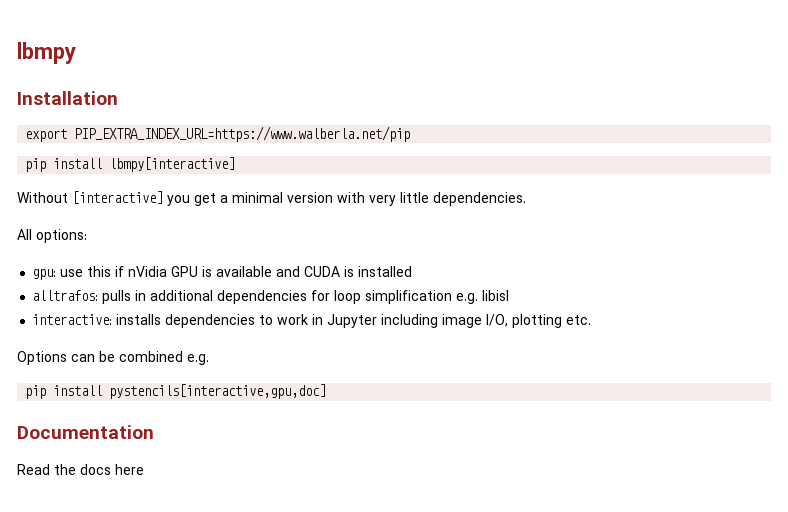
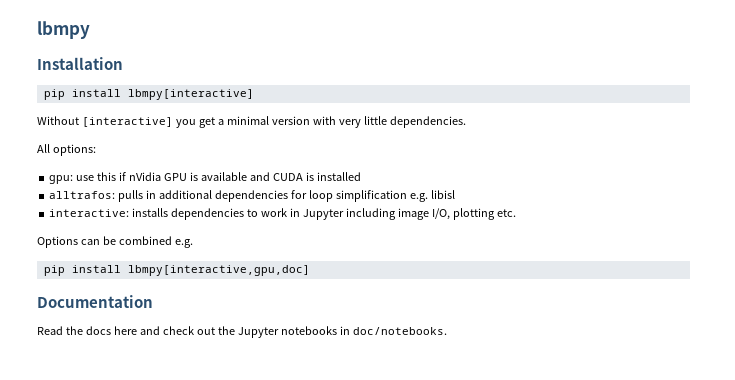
[25,126,411,142] // export PIP_EXTRA_INDEX_URL=https://www.walberla.net/pip -> (123, 63) none
[109,384,327,399] pystencils[interactive,gpu,doc] -> [127,265,310,276] lbmpy[interactive,gpu,doc]
(144, 469) none -> [139,326,447,338] and check out the Jupyter notebooks in doc/notebooks.

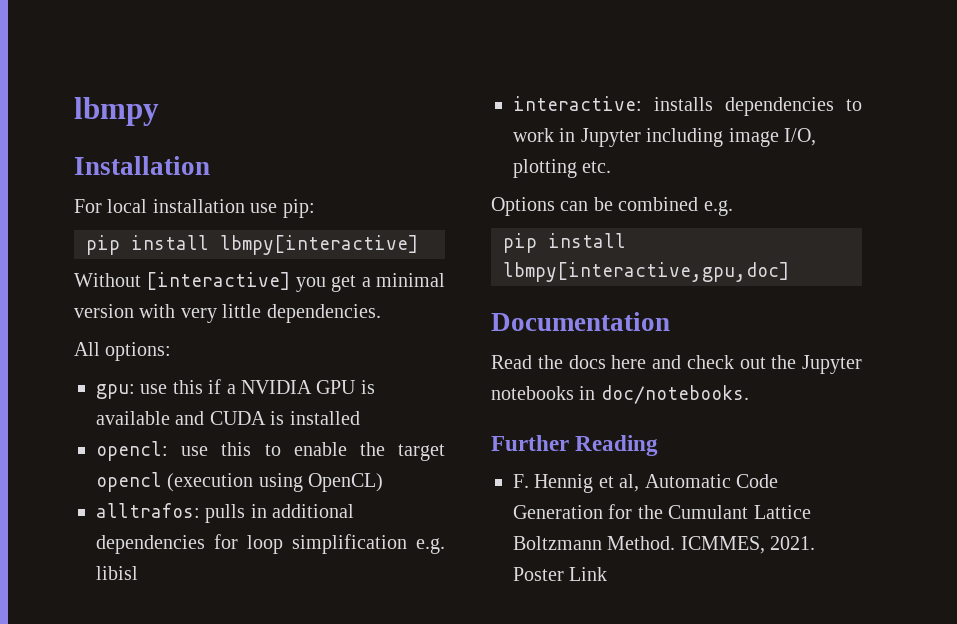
(123, 63) none -> [74,199,315,218] // For local installation use pip:
[128,172,161,181] nVidia -> [226,380,312,394] a NVIDIA
(361, 176) none -> [96,441,446,461] [96,472,384,492] // opencl: use this to enable the target opencl (execution using OpenCL)
(447, 331) none -> [491,435,659,456] [513,474,778,493] [513,504,811,519] [513,536,816,554] [513,567,608,581] // Further Reading // F. Hennig et al, Automatic Code Generation for the Cumulant Lattice Boltzmann Method. ICMMES, 2021. Poster Link

